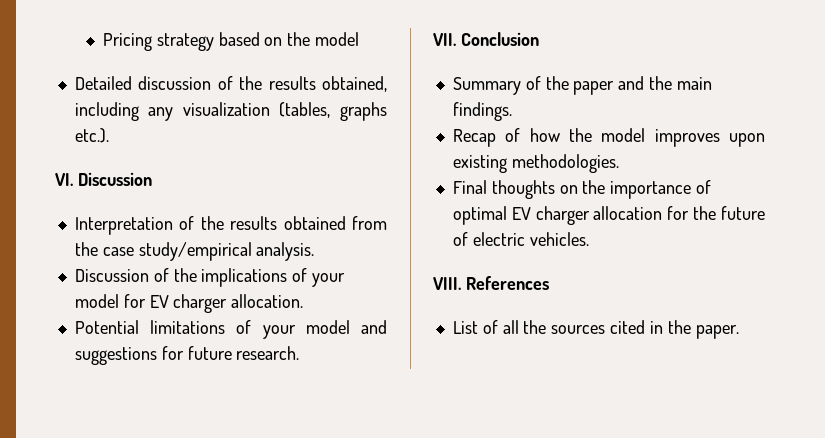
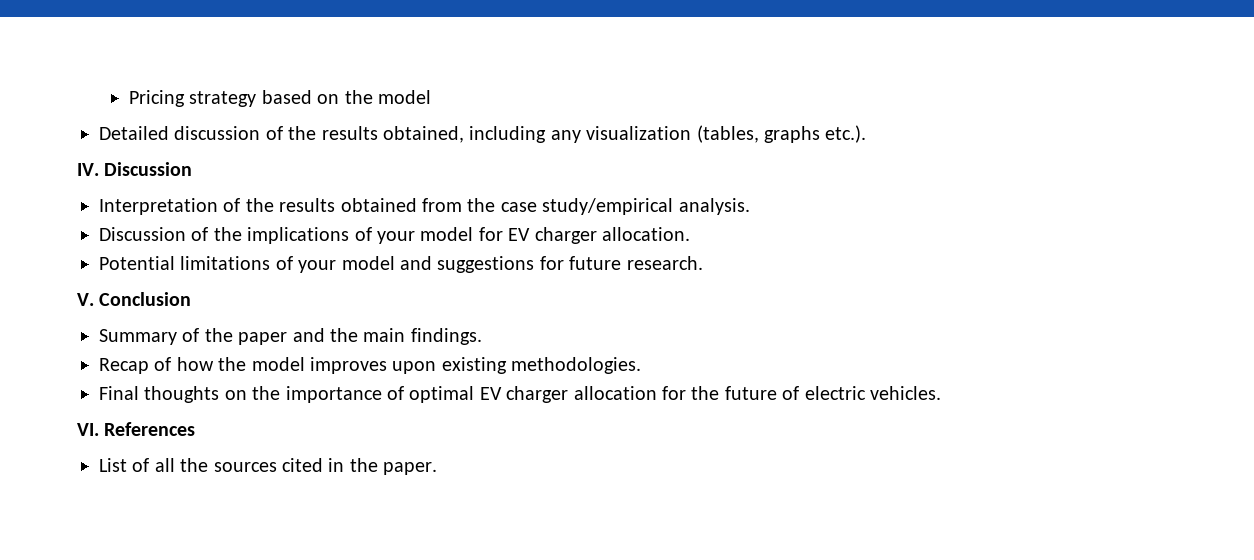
[55,173,73,186] VI. -> [77,163,99,176] IV.
[433,33,456,46] VII. -> [77,293,94,306] V.
[433,277,461,290] VIII. -> [77,423,99,436] VI.

